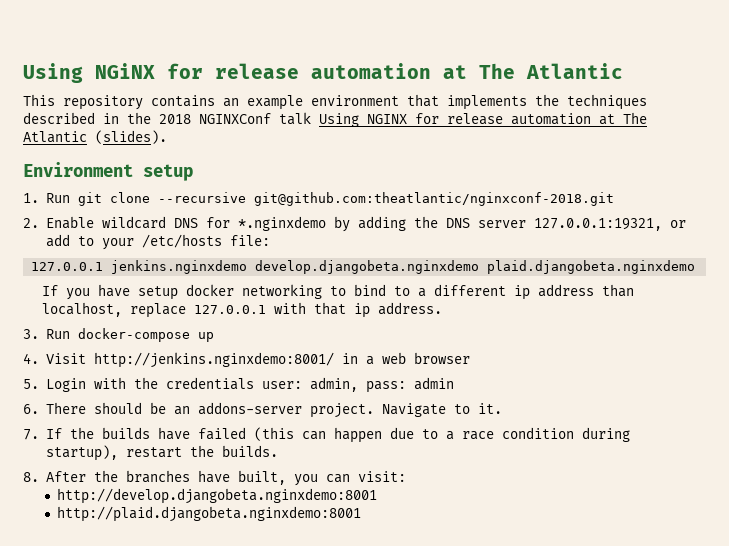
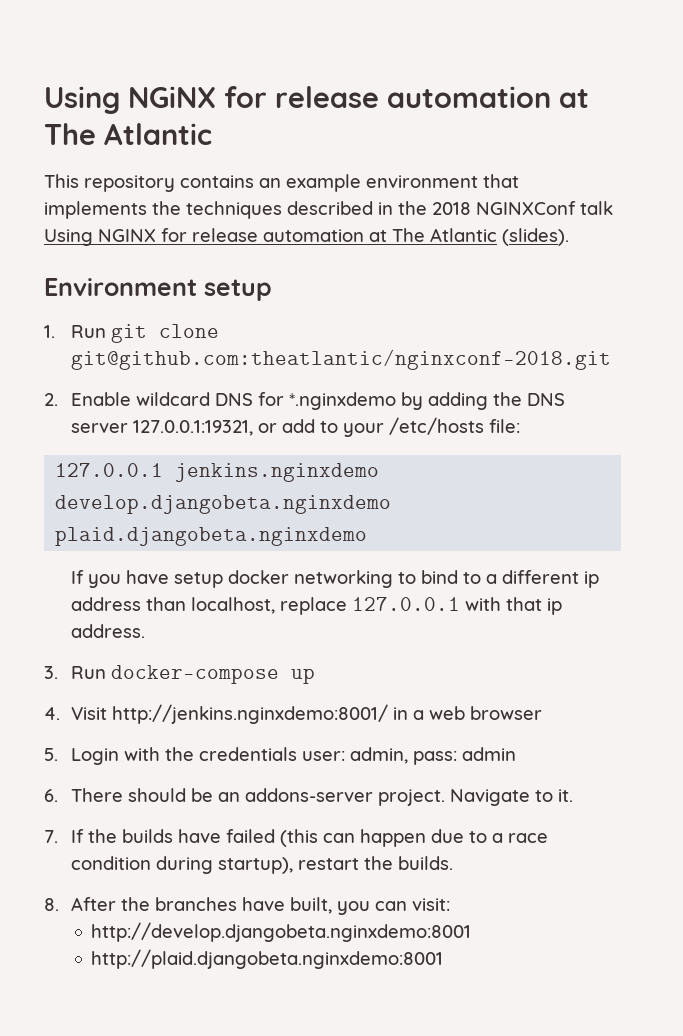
[157,192,246,203] --recursive -> (219, 331) none

